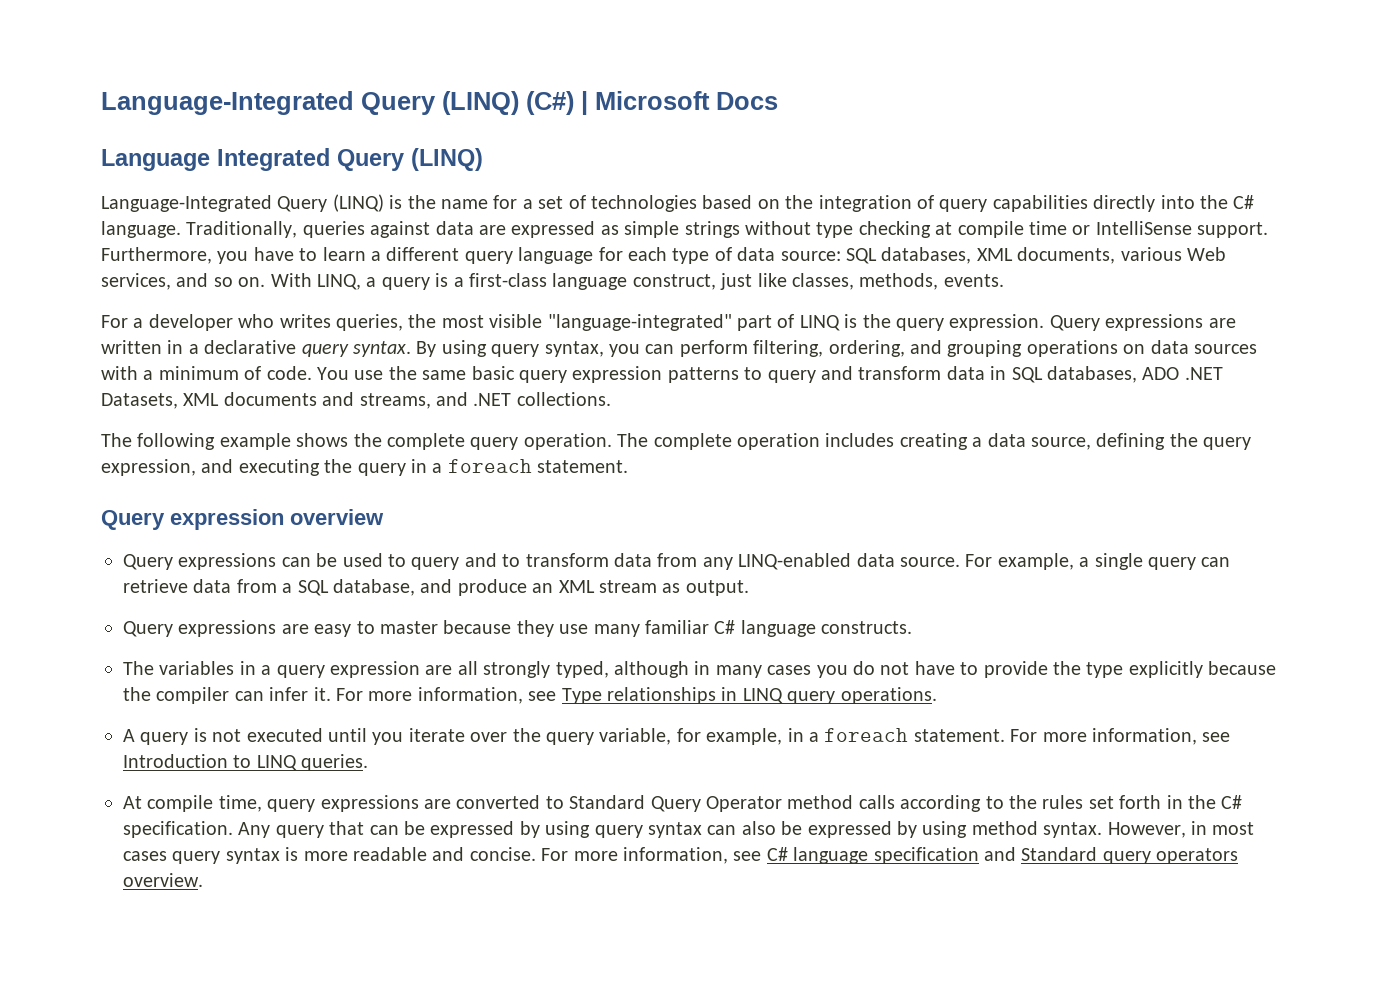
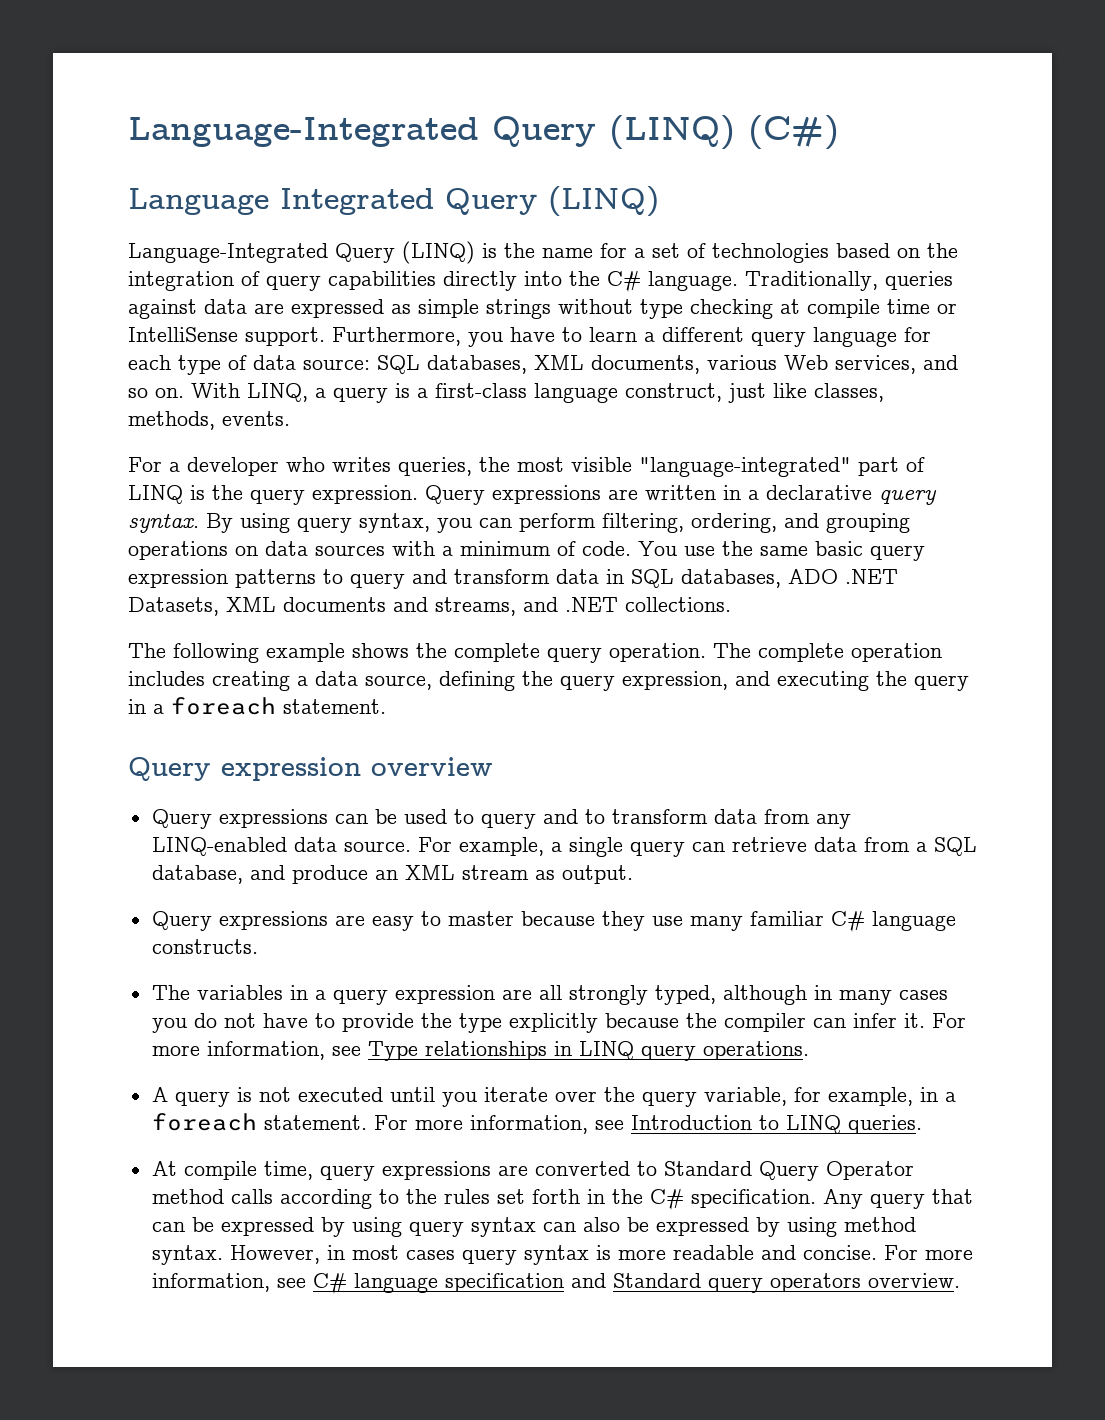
[581,91,778,115] | Microsoft Docs -> (839, 132) none

